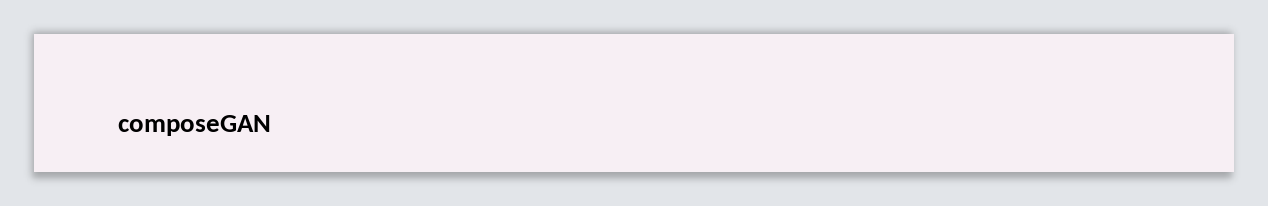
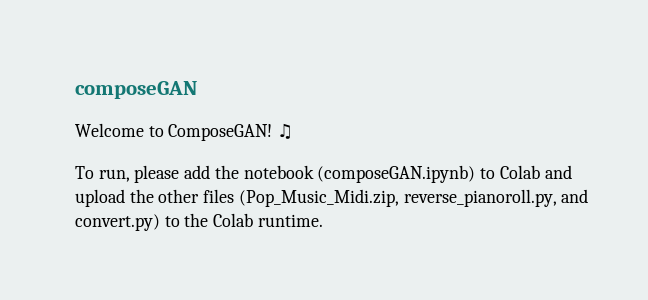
(271, 125) none -> [75,123,294,141] [75,165,572,183] [75,189,589,207] [75,213,323,231] // Welcome to ComposeGAN! ♫ // To run, please add the notebook (composeGAN.ipynb) to Colab and upload the other files (Pop_Music_Midi.zip, reverse_pianoroll.py, and convert.py) to the Colab runtime.

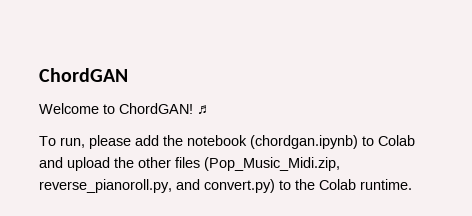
[75,81,197,99] composeGAN -> [39,68,128,82] ChordGAN
[168,124,273,141] ComposeGAN! -> [119,103,193,114] ChordGAN!
[317,165,476,183] (composeGAN.ipynb) -> [250,135,358,149] (chordgan.ipynb)

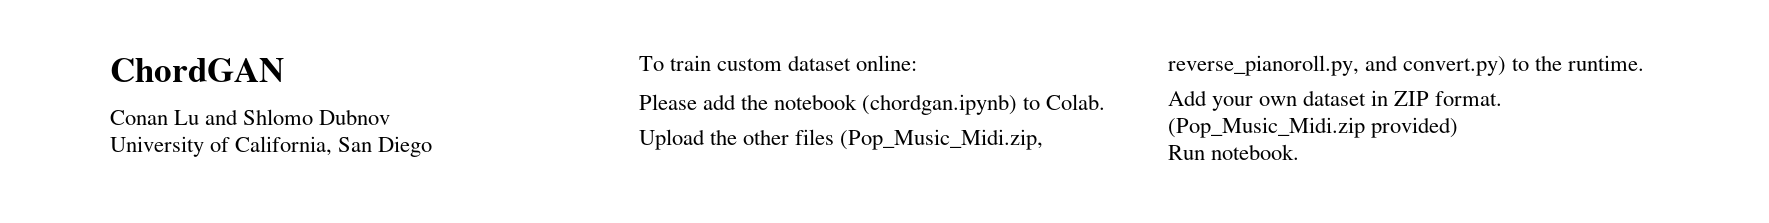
[39,103,208,114] [39,135,131,149] Welcome to ChordGAN! ♫ // To run, please -> [110,109,391,125] [110,136,433,157] [639,55,918,71] [639,94,697,110] Conan Lu and Shlomo Dubnov // University of California, San Diego // To train custom dataset online: // Please
[378,135,415,146] [39,157,110,171] Colab and upload -> [1046,94,1106,110] [639,129,705,150] Colab. // Upload
[319,179,356,190] Colab -> (1563, 63) none
(412, 184) none -> [1168,90,1503,111] [1168,117,1459,138] [1168,144,1300,160] // Add your own dataset in ZIP format. (Pop_Music_Midi.zip provided) // Run notebook.

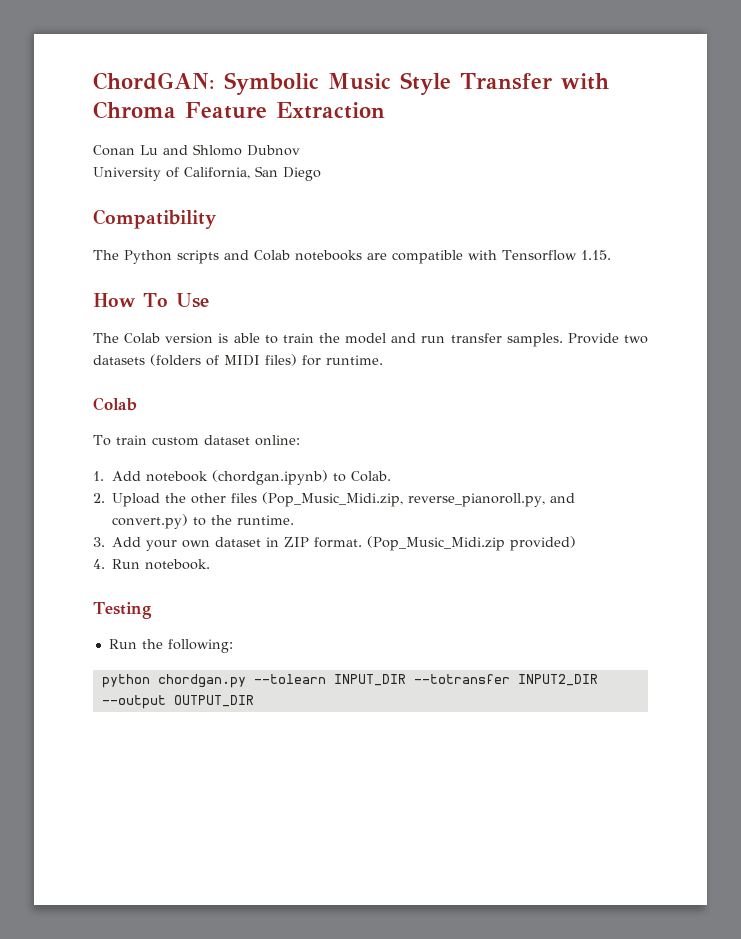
[110,58,284,82] ChordGAN -> [93,72,609,95] [93,101,385,119] ChordGAN: Symbolic Music Style Transfer with Chroma Feature Extraction
(433, 146) none -> [93,209,217,229] [93,250,611,264] [93,293,209,308] [93,333,648,347] [93,354,383,366] [93,397,137,411] // Compatibility // The Python scripts and Colab notebooks are compatible with Tensorflow 1.15. // How To Use // The Colab version is able to train the model and run transfer samples. Provide two datasets (folders of MIDI files) for runtime. // Colab
[639,94,769,110] Please add the -> [93,471,141,481] 1. Add
(1106, 102) none -> [93,493,105,503] 2.
(1645, 63) none -> [93,537,105,547] 3.
(1459, 127) none -> [93,559,105,569] 4.
(1300, 152) none -> [93,602,152,619] [108,639,233,653] [101,674,598,688] [101,695,254,709] // Testing // Run the following: // python chordgan.py --tolearn INPUT_DIR --totransfer INPUT2_DIR --output OUTPUT_DIR

